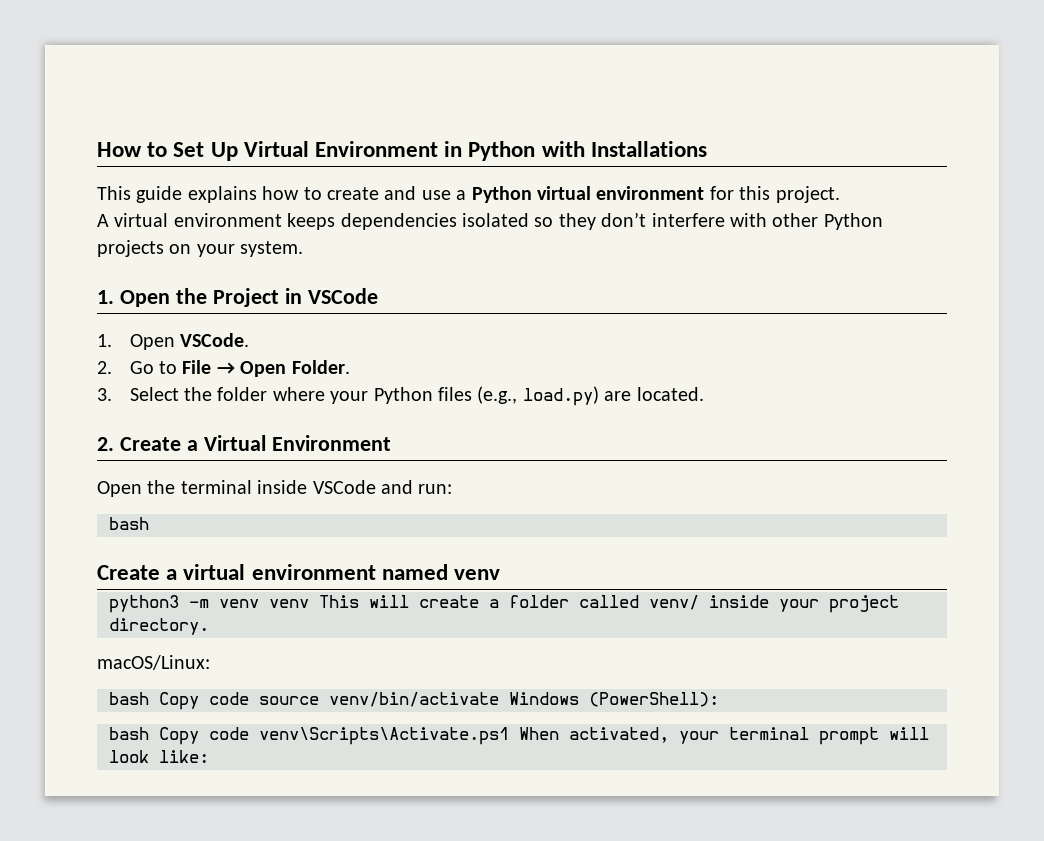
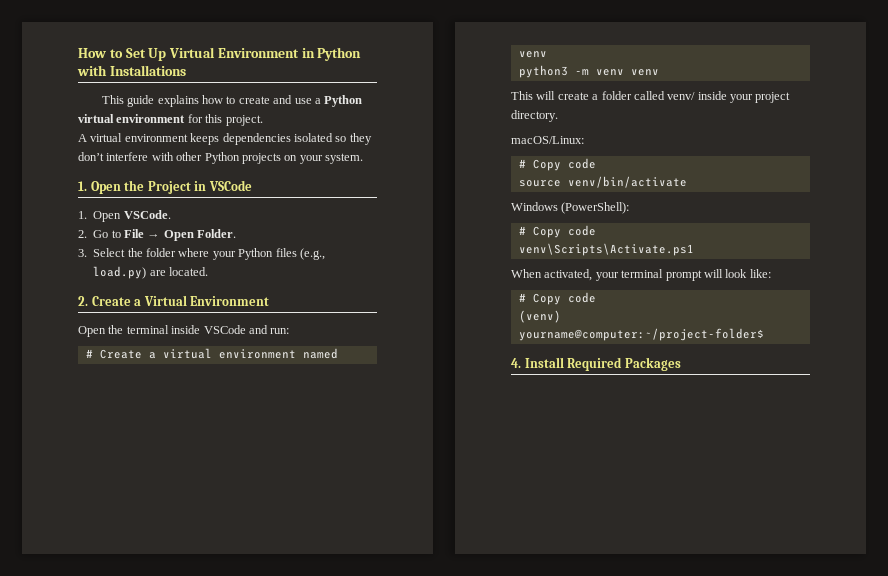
[109,517,149,530] bash // -> [85,349,93,358] #
(309, 603) none -> (659, 72) //
[109,692,249,710] bash Copy code -> [518,158,596,171] # Copy code //
(499, 699) none -> (687, 182) //
[109,727,249,745] bash Copy code -> [518,225,596,238] # Copy code //
(509, 736) none -> (694, 249) //
(209, 756) none -> [518,292,596,305] [518,310,561,323] [518,328,764,341] [511,357,681,371] // # Copy code // (venv) yourname@computer:~/project-folder$ // 4. Install Required Packages

